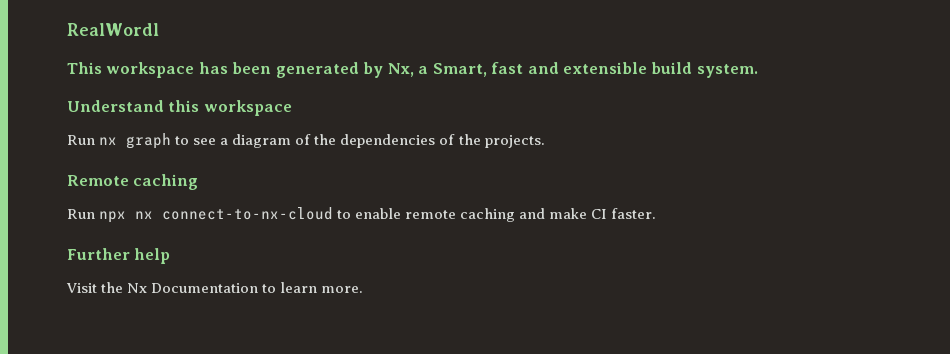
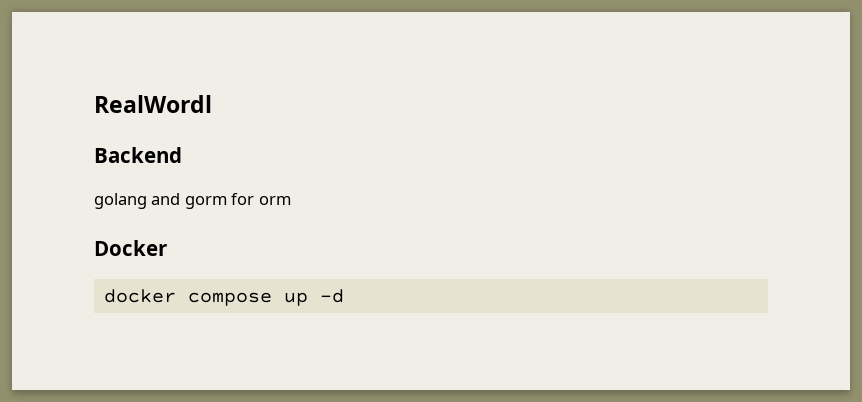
[67,62,758,78] [67,100,292,116] [67,133,545,149] [67,174,199,190] [67,207,657,223] [67,248,171,264] [66,282,364,293] This workspace has been generated by Nx, a Smart, fast and extensible build system. // Understand this workspace // Run nx graph to see a diagram of the dependencies of the projects. // Remote caching // Run npx nx connect-to-nx-cloud to enable remote caching and make CI faster. // Further help // Visit the Nx Documentation to learn more. -> [94,147,182,163] [94,193,291,209] [94,240,167,256] [103,289,344,306] Backend // golang and gorm for orm // Docker // docker compose up -d

